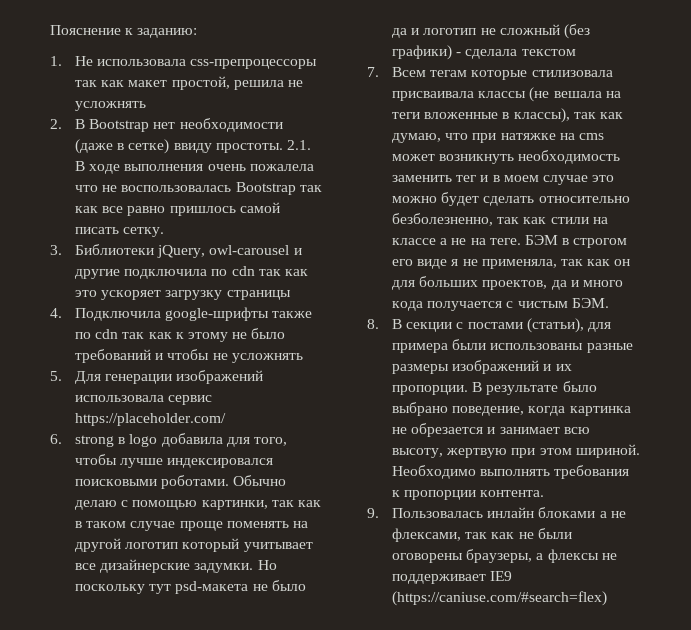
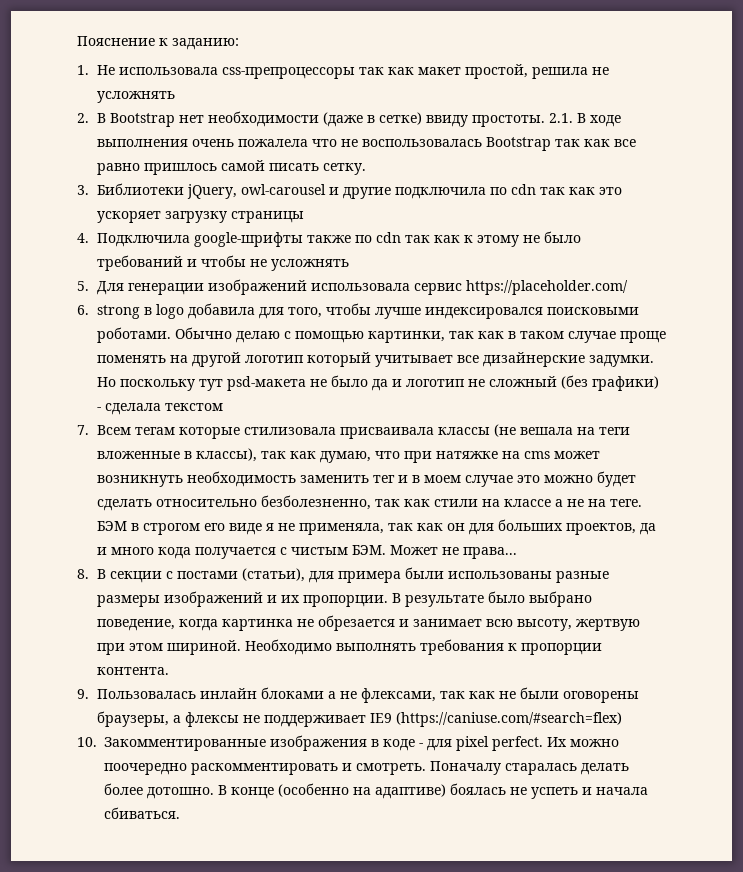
(609, 303) none -> [389,545,517,559] Может не права...
(608, 598) none -> [77,735,619,751] [104,761,629,775] [104,783,648,799] [104,807,180,819] // 10. Закомментированные изображения в коде - для pixel perfect. Их можно поочередно раскомментировать и смотреть. Поначалу старалась делать более дотошно. В конце (особенно на адаптиве) боялась не успеть и начала сбиваться.

